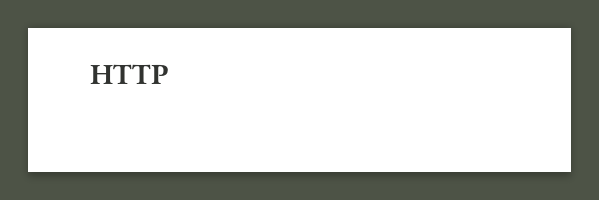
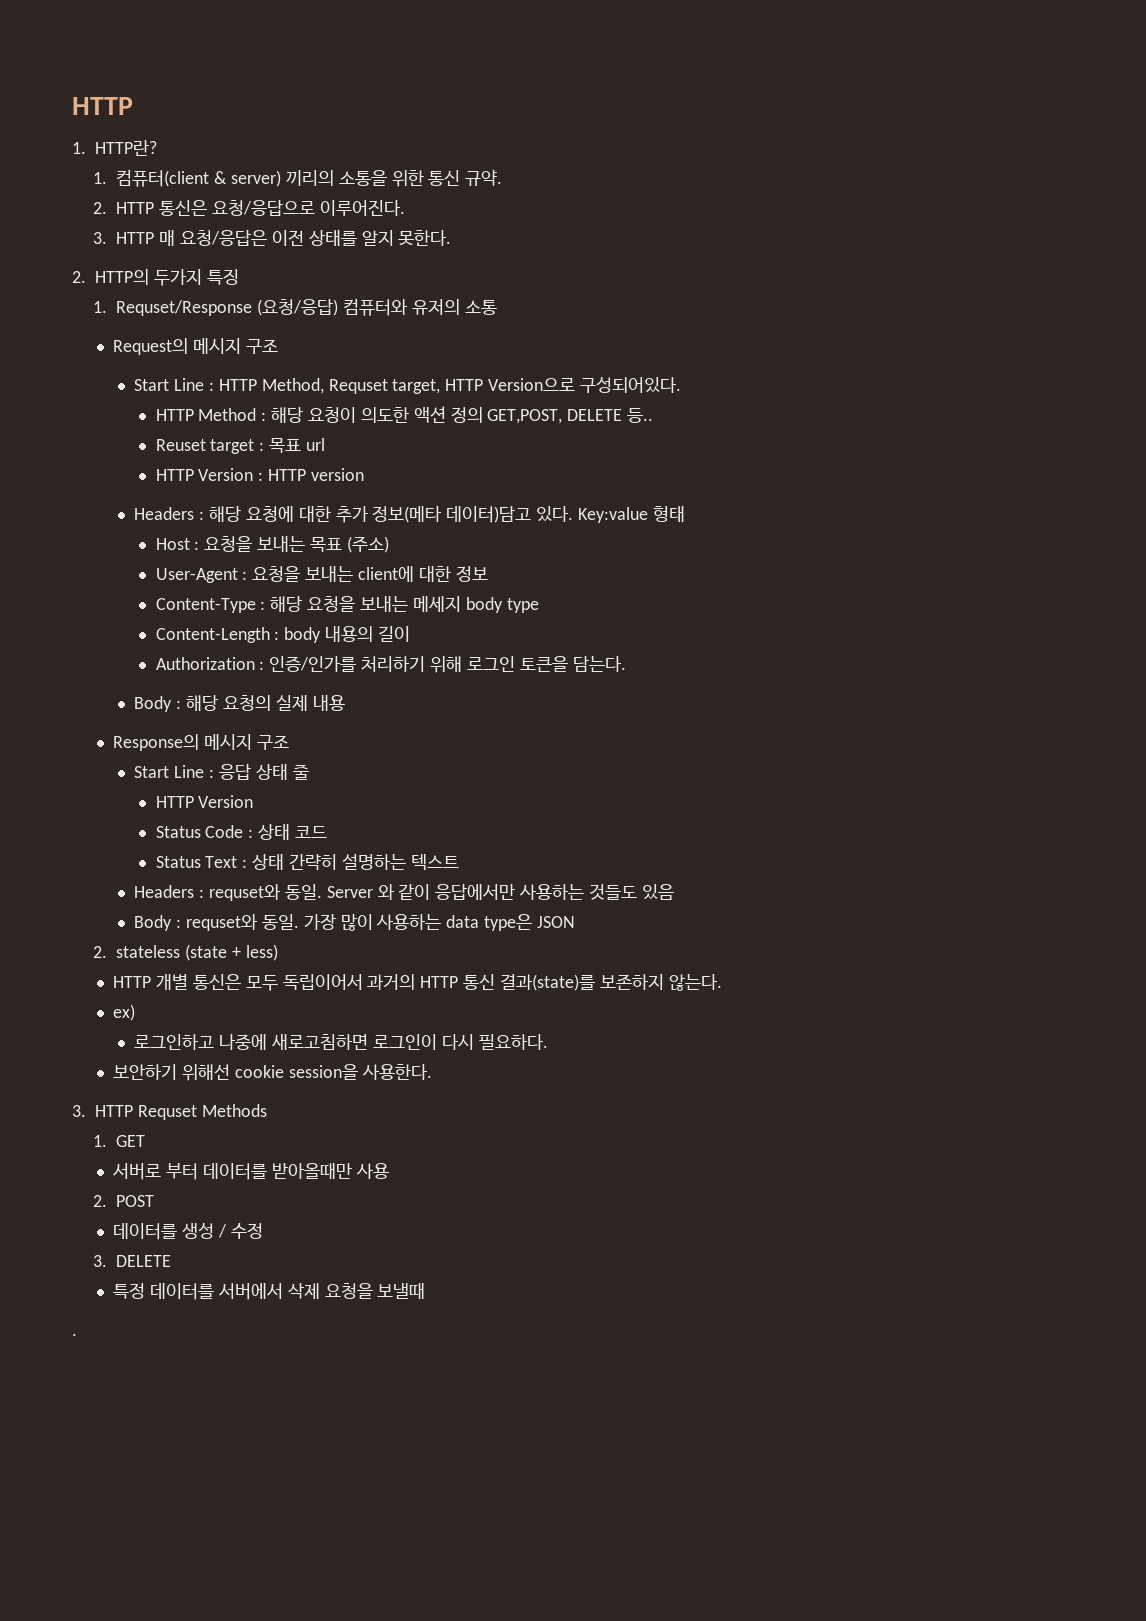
[90,64,169,84] HTTP -> [72,97,133,115] [72,140,157,156] [93,169,503,187] [93,200,405,216] [93,229,452,246] [72,269,239,286] [93,298,497,316] [113,338,278,355] [134,377,682,394] [155,406,654,424] [155,438,326,454] [155,468,365,481] [134,505,685,523] [155,536,389,553] [155,566,488,583] [155,596,539,613] [155,626,411,643] [155,656,626,673] [134,695,345,712] [113,734,289,751] [134,763,309,780] [155,795,254,808] [155,823,328,840] [155,853,459,871] [134,884,674,901] [134,914,576,931] [93,944,278,961] [113,974,722,991] [113,1004,136,1021] [134,1033,548,1050] [113,1064,432,1081] [72,1104,267,1120] [93,1135,146,1147] [112,1162,389,1180] [93,1195,155,1207] [113,1223,263,1240] [93,1255,172,1267] [113,1282,426,1300] [72,1333,77,1336] HTTP // 1. HTTP란? // 1. 컴퓨터(client & server) 끼리의 소통을 위한 통신 규약. // 2. HTTP 통신은 요청/응답으로 이루어진다. // 3. HTTP 매 요청/응답은 이전 상태를 알지 못한다. // 2. HTTP의 두가지 특징 // 1. Requset/Response (요청/응답) 컴퓨터와 유저의 소통 // Request의 메시지 구조 // Start Line : HTTP Method, Requset target, HTTP Version으로 구성되어있다. // HTTP Method : 해당 요청이 의도한 액션 정의 GET,POST, DELETE 등.. // Reuset target : 목표 url // HTTP Version : HTTP version // Headers : 해당 요청에 대한 추가 정보(메타 데이터)담고 있다. Key:value 형태 // Host : 요청을 보내는 목표 (주소) // User-Agent : 요청을 보내는 client에 대한 정보 // Content-Type : 해당 요청을 보내는 메세지 body type // Content-Length : body 내용의 길이 // Authorization : 인증/인가를 처리하기 위해 로그인 토큰을 담는다. // Body : 해당 요청의 실제 내용 // Response의 메시지 구조 // Start Line : 응답 상태 줄 // HTTP Version // Status Code : 상태 코드 // Status Text : 상태 간략히 설명하는 텍스트 // Headers : requset와 동일. Server 와 같이 응답에서만 사용하는 것들도 있음 // Body : requset와 동일. 가장 많이 사용하는 data type은 JSON // 2. stateless (state + less) // HTTP 개별 통신은 모두 독립이어서 과거의 HTTP 통신 결과(state)를 보존하지 않는다. // ex) // 로그인하고 나중에 새로고침하면 로그인이 다시 필요하다. // 보안하기 위해선 cookie session을 사용한다. // 3. HTTP Requset Methods // 1. GET // 서버로 부터 데이터를 받아올때만 사용 // 2. POST // 데이터를 생성 / 수정 // 3. DELETE // 특정 데이터를 서버에서 삭제 요청을 보낼때 // .

